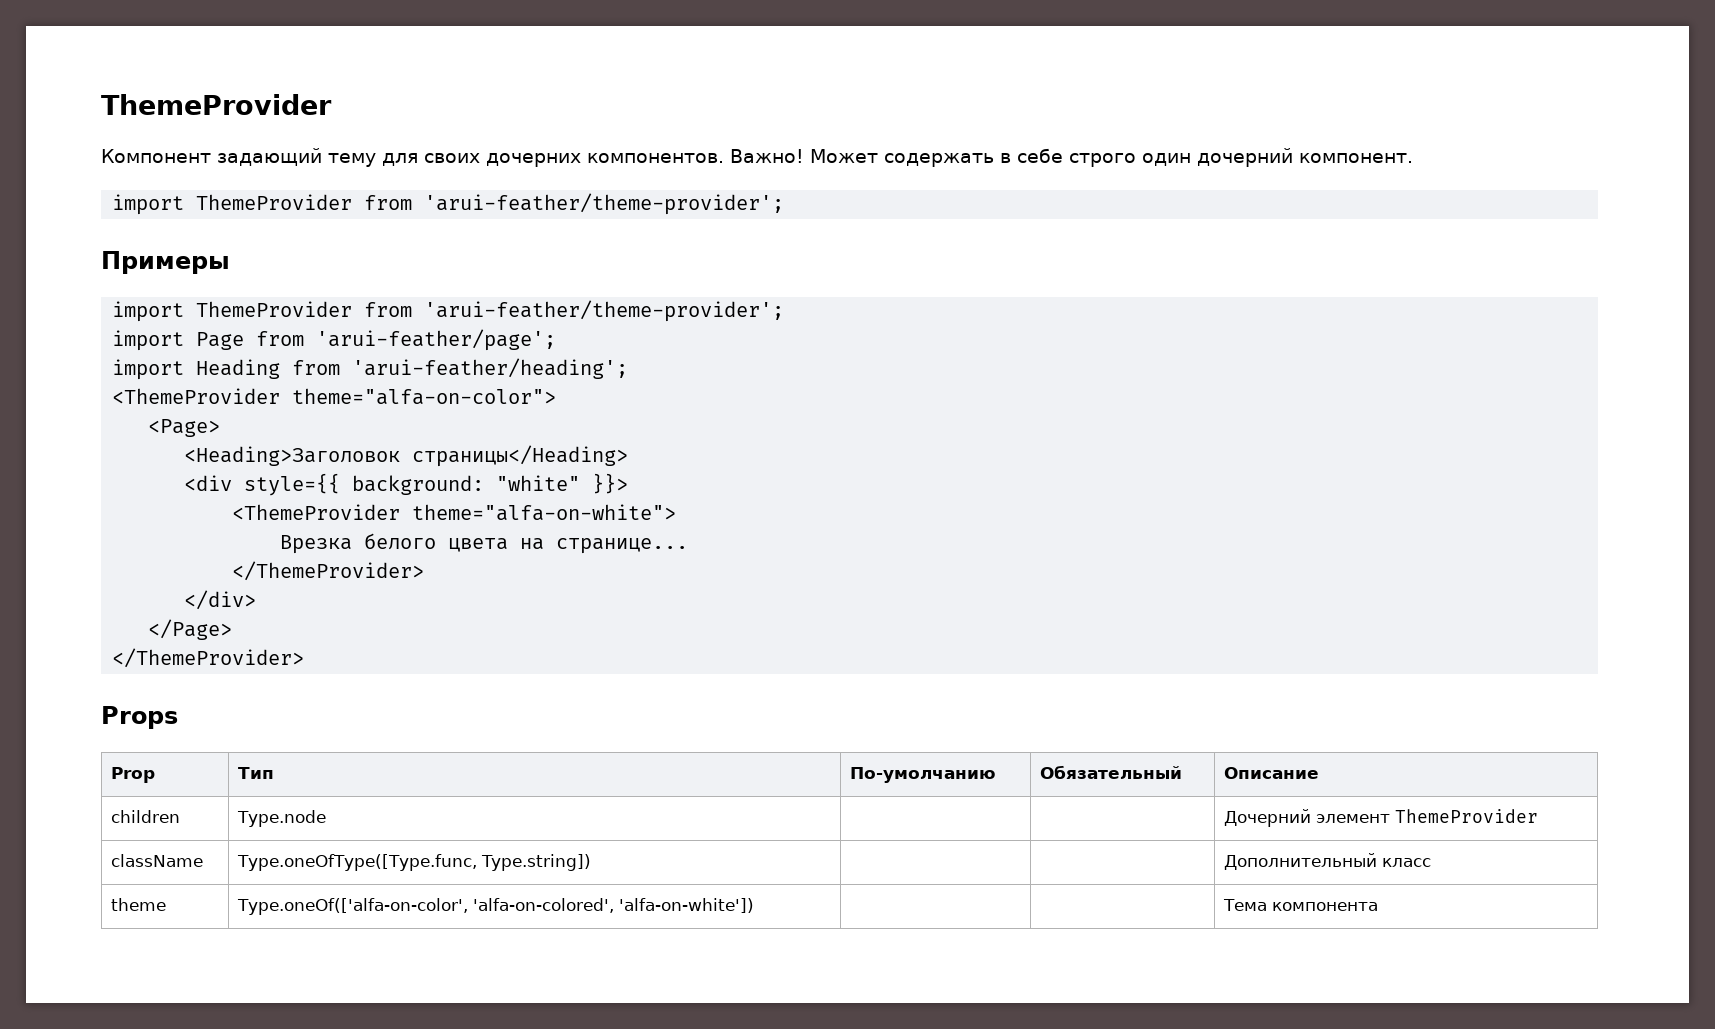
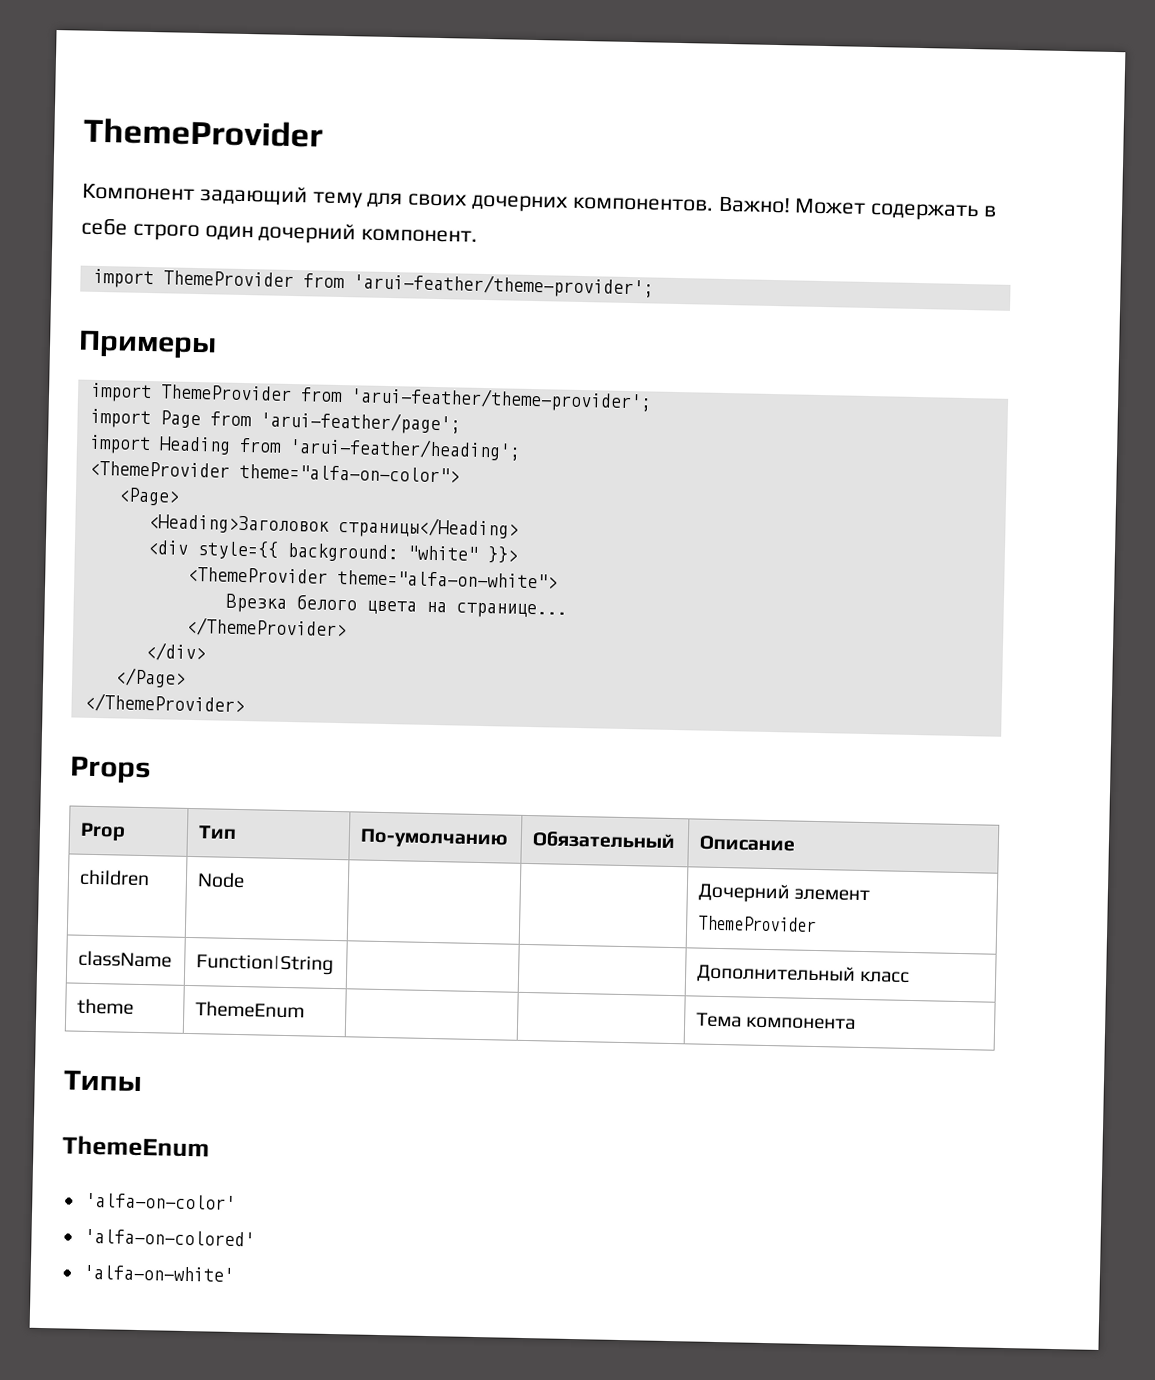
[236,810,326,827] Type.node -> [197,872,246,889] Node
[236,854,592,871] Type.oneOfType([Type.func, Type.string]) -> [196,954,335,976] Function|String
[236,898,754,915] Type.oneOf(['alfa-on-color', 'alfa-on-colored', 'alfa-on-white']) -> [195,1001,306,1019] ThemeEnum
(1378, 906) none -> [63,1070,142,1092] [62,1135,210,1158] [84,1192,236,1211] [83,1228,255,1247] [82,1264,234,1282] // Типы // ThemeEnum // 'alfa-on-color' // 'alfa-on-colored' // 'alfa-on-white'

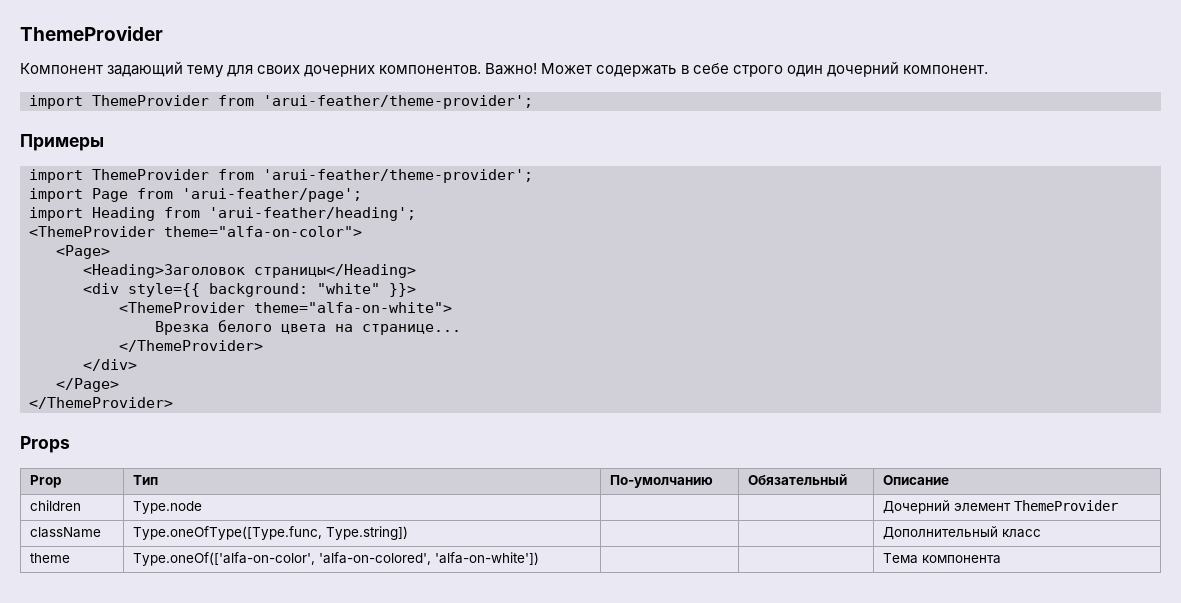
[197,872,246,889] Node -> [133,501,203,514] Type.node
[196,954,335,976] Function|String -> [133,526,409,540] Type.oneOfType([Type.func, Type.string])
[195,1001,306,1019] ThemeEnum -> [133,552,540,566] Type.oneOf(['alfa-on-color', 'alfa-on-colored', 'alfa-on-white'])
[63,1070,142,1092] [62,1135,210,1158] [84,1192,236,1211] [83,1228,255,1247] [82,1264,234,1282] // Типы // ThemeEnum // 'alfa-on-color' // 'alfa-on-colored' // 'alfa-on-white' -> (1002, 559) none

